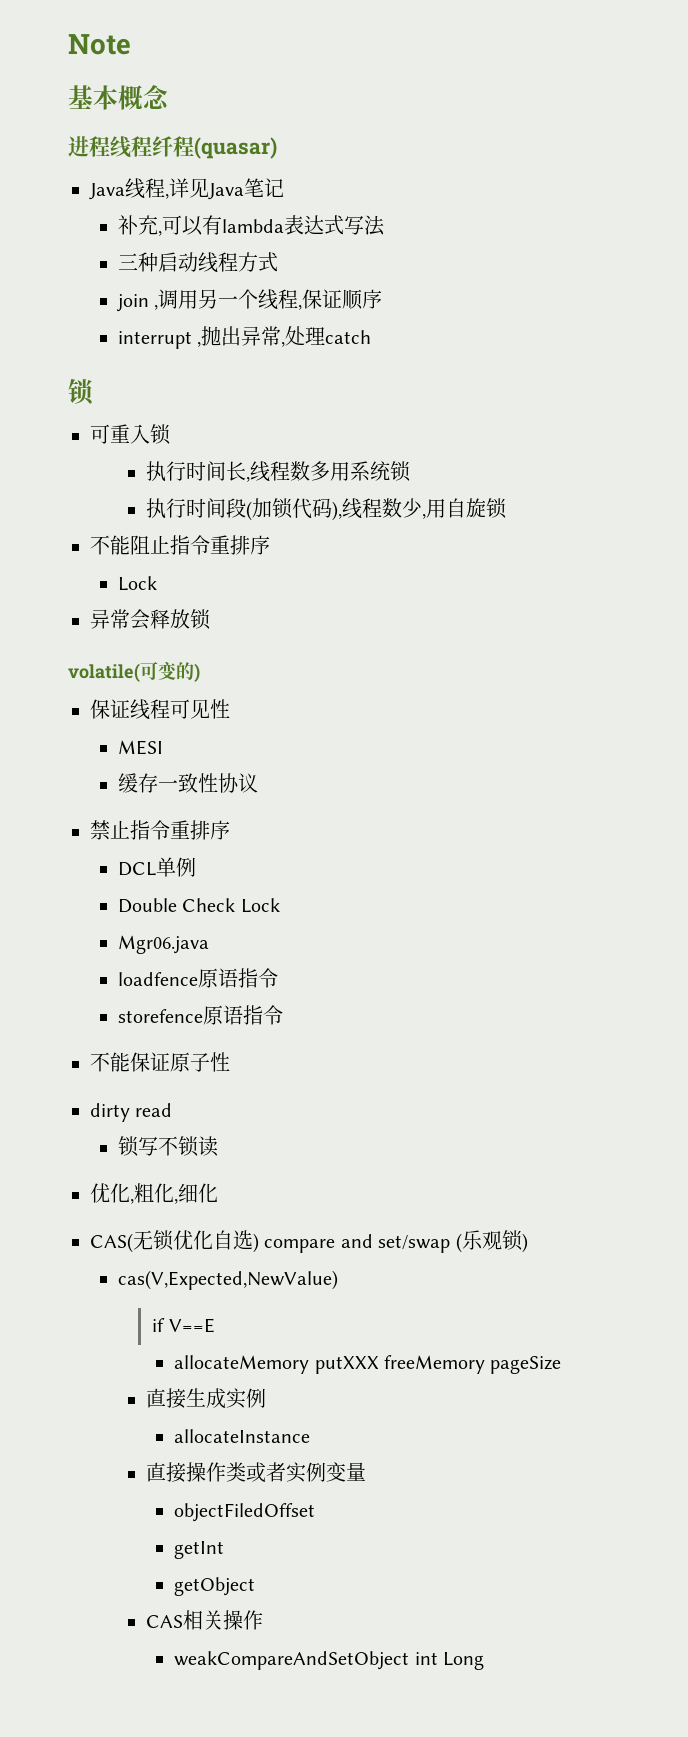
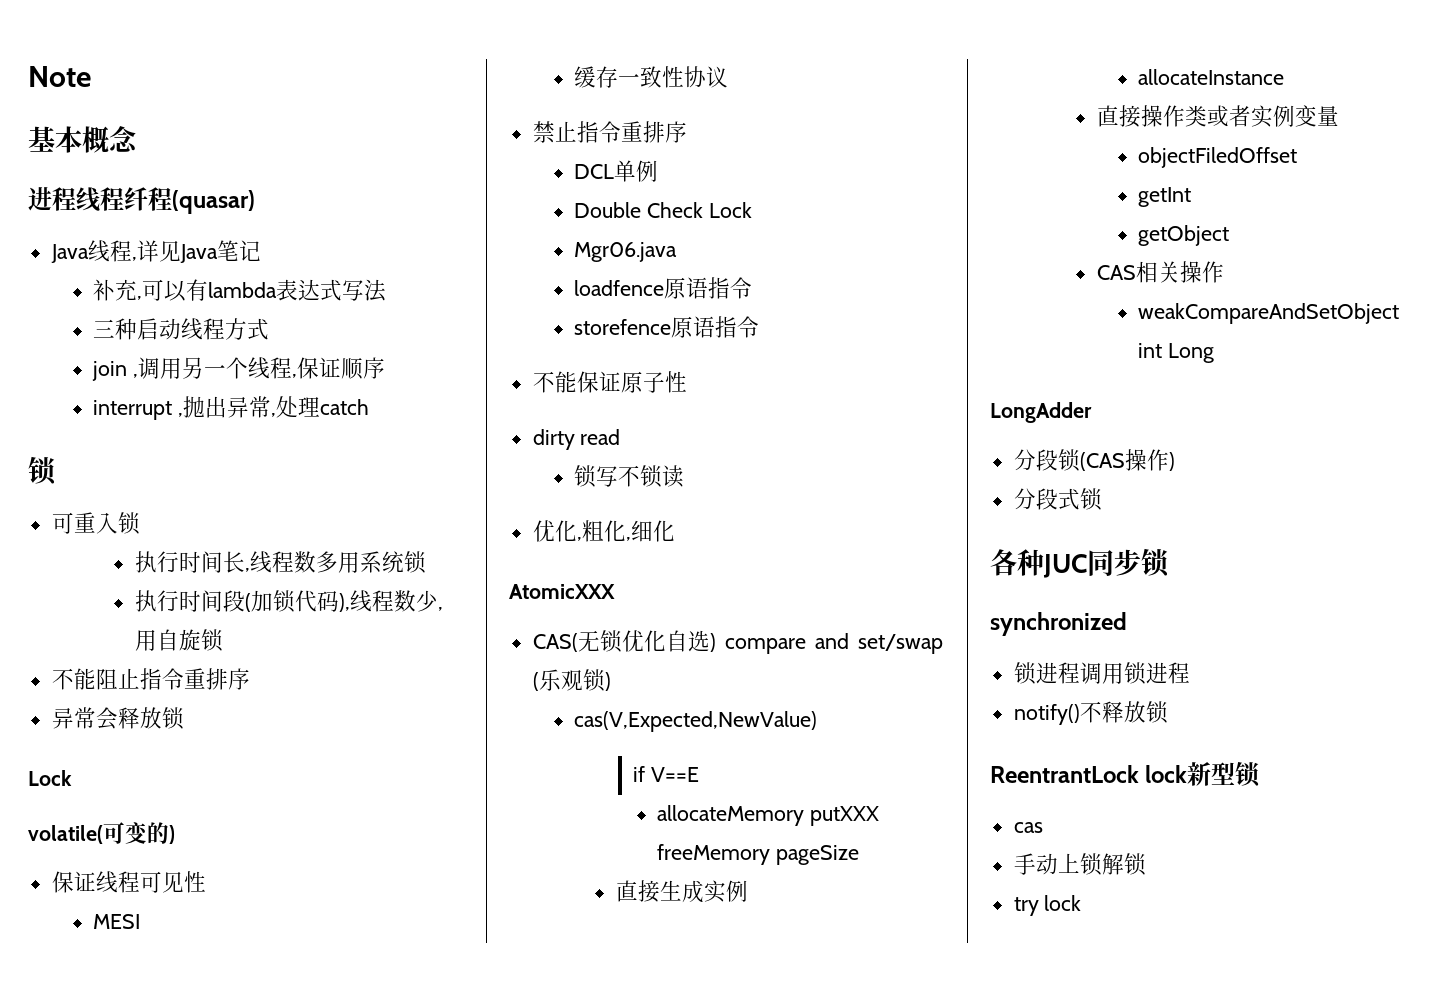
[118,576,158,591] // Lock -> (250, 679) none
(211, 619) none -> [28,770,72,786] // Lock
(218, 1193) none -> [509,584,615,599] // AtomicXXX
(484, 1661) none -> [990,402,1092,423] [1013,449,1175,472] [1013,488,1102,511] [990,548,1170,578] [990,612,1127,636] [1013,662,1190,685] [1013,701,1168,725] [990,761,1262,787] [1013,822,1043,833] [1013,853,1146,876] [1013,895,1082,916] // LongAdder // 分段锁(CAS操作) // 分段式锁 // 各种JUC同步锁 // synchronized // 锁进程调用锁进程 // notify()不释放锁 // ReentrantLock lock新型锁 // cas // 手动上锁解锁 // try lock

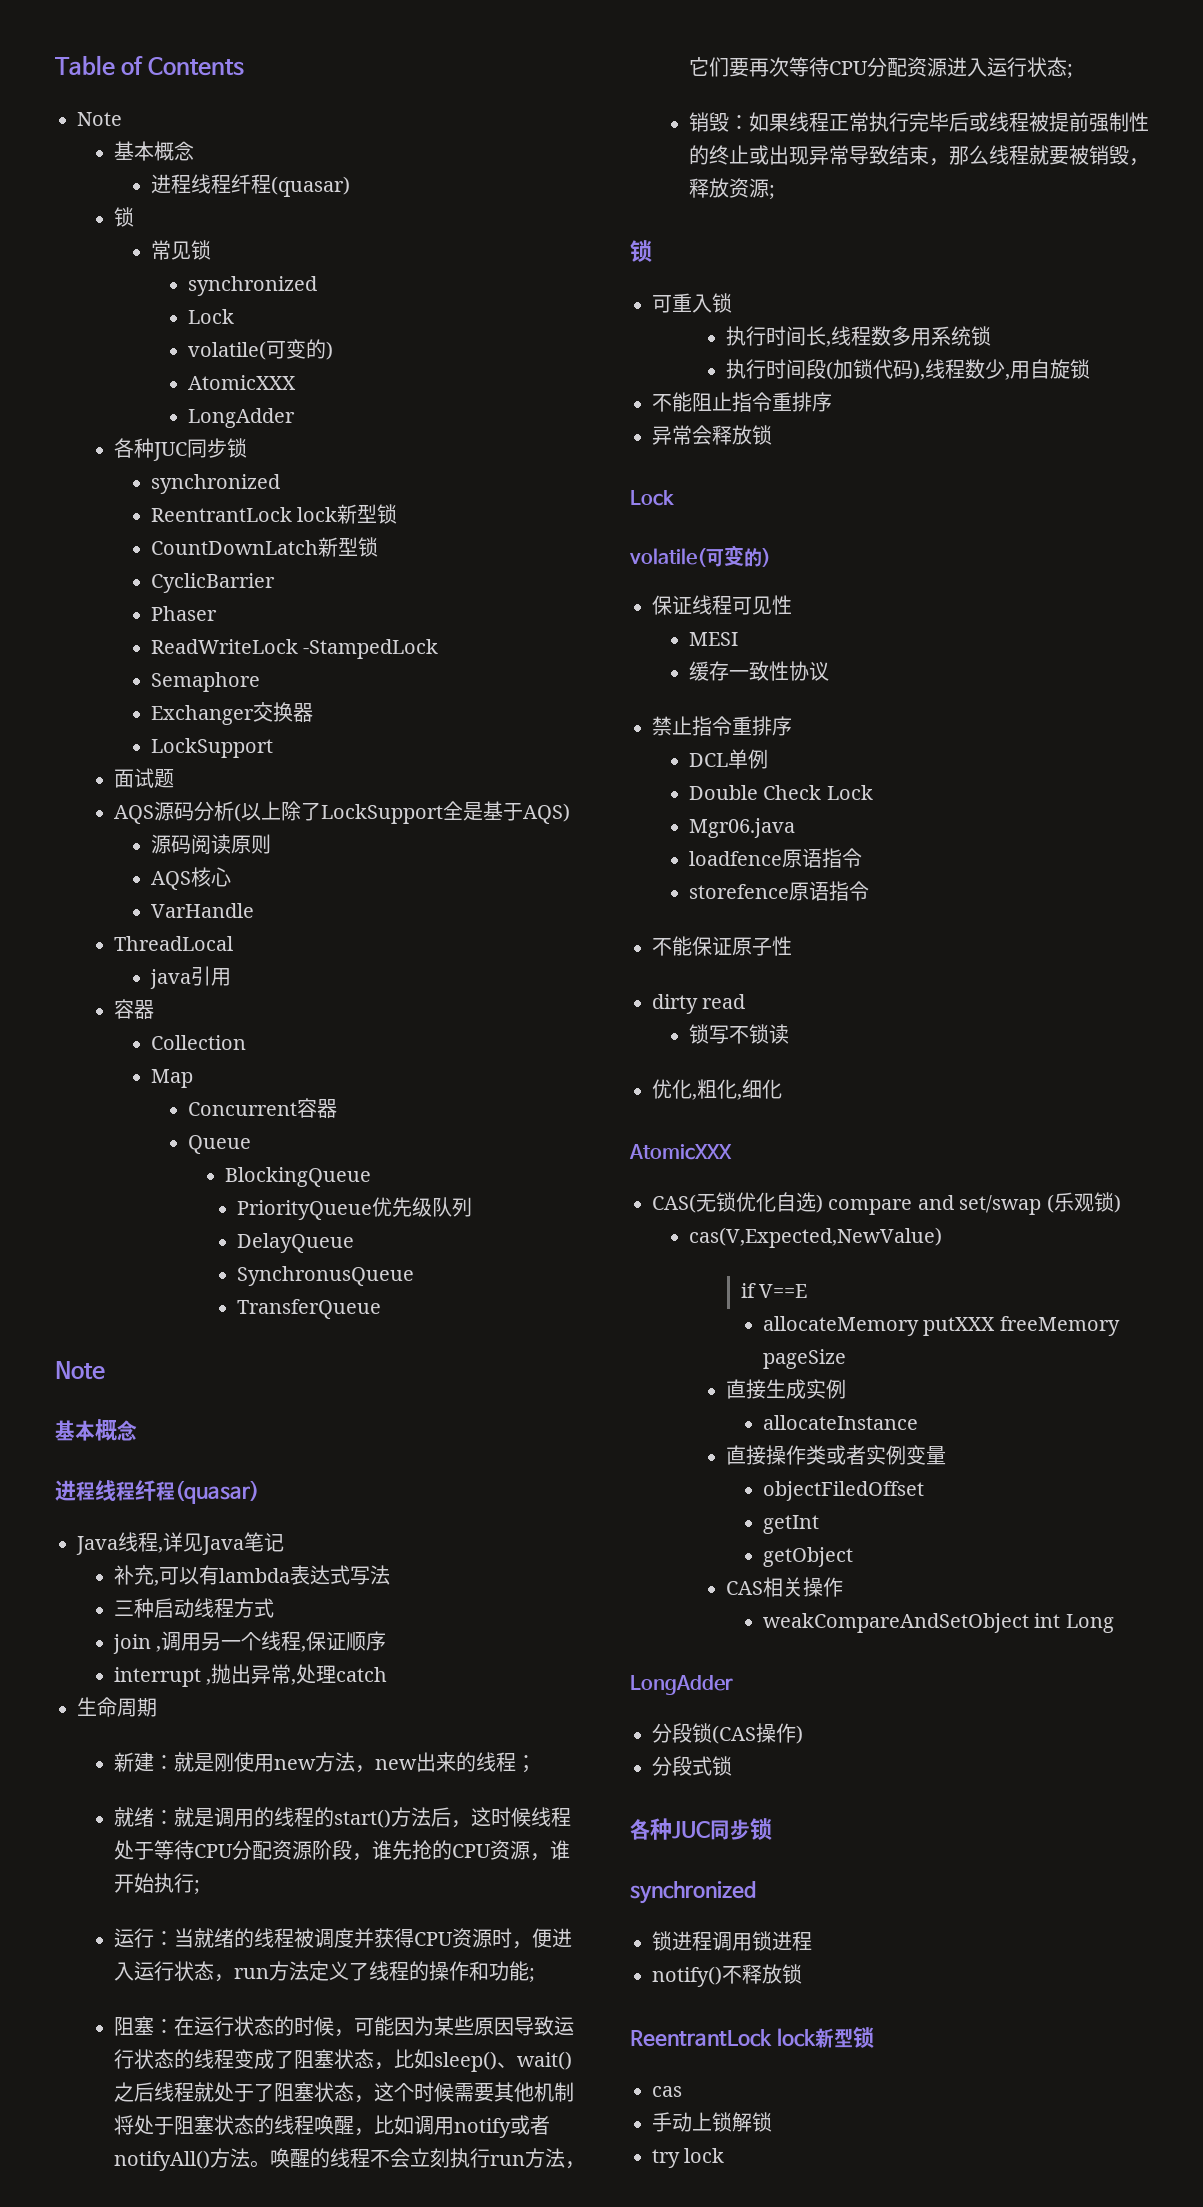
(28, 76) none -> [55,55,245,76] [77,112,122,126] [113,141,194,161] [150,174,350,197] [113,207,134,227] [150,240,211,260] [187,276,317,296] [187,309,234,324] [187,339,333,360] [187,375,296,390] [187,408,295,428] [113,438,247,461] [150,474,280,494] [150,504,398,524] [150,537,378,557] [150,573,275,593] [150,606,217,621] [150,639,439,659] [150,672,260,692] [150,702,313,725] [150,738,273,758] [113,768,174,788] [113,801,570,824] [150,834,271,854] [150,867,231,890] [150,903,254,918] [113,936,233,951] [149,966,231,989] [113,999,154,1019] [150,1035,246,1050] [150,1069,193,1088] [187,1098,337,1118] [187,1135,251,1154] [224,1167,371,1187] [236,1197,472,1220] [236,1233,354,1253] [236,1266,414,1286] [236,1299,381,1319] Table of Contents // Note // 基本概念 // 进程线程纤程(quasar) // 锁 // 常见锁 // synchronized // Lock // volatile(可变的) // AtomicXXX // LongAdder // 各种JUC同步锁 // synchronized // ReentrantLock lock新型锁 // CountDownLatch新型锁 // CyclicBarrier // Phaser // ReadWriteLock -StampedLock // Semaphore // Exchanger交换器 // LockSupport // 面试题 // AQS源码分析(以上除了LockSupport全是基于AQS) // 源码阅读原则 // AQS核心 // VarHandle // ThreadLocal // java引用 // 容器 // Collection // Map // Concurrent容器 // Queue // BlockingQueue // PriorityQueue优先级队列 // DelayQueue // SynchronusQueue // TransferQueue //
(369, 407) none -> [77,1697,157,1717] [113,1752,536,1773] [113,1807,571,1828] [113,1840,570,1861] [113,1873,200,1895] [113,1928,572,1949] [113,1961,535,1983] [113,2016,574,2037] [113,2049,572,2072] [113,2082,574,2103] [113,2115,550,2138] [113,2148,585,2171] [688,57,1073,79] [688,112,1149,132] [688,145,1149,166] [688,178,775,200] // 生命周期 // 新建：就是刚使用new方法，new出来的线程； // 就绪：就是调用的线程的start()方法后，这时候线程处于等待CPU分配资源阶段，谁先抢的CPU资源，谁开始执行; // 运行：当就绪的线程被调度并获得CPU资源时，便进入运行状态，run方法定义了线程的操作和功能; // 阻塞：在运行状态的时候，可能因为某些原因导致运行状态的线程变成了阻塞状态，比如sleep()、wait()之后线程就处于了阻塞状态，这个时候需要其他机制将处于阻塞状态的线程唤醒，比如调用notify或者notifyAll()方法。唤醒的线程不会立刻执行run方法，它们要再次等待CPU分配资源进入运行状态; // 销毁：如果线程正常执行完毕后或线程被提前强制性的终止或出现异常导致结束，那么线程就要被销毁，释放资源;

